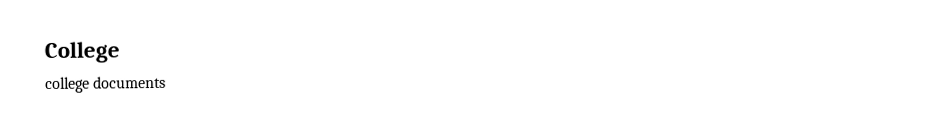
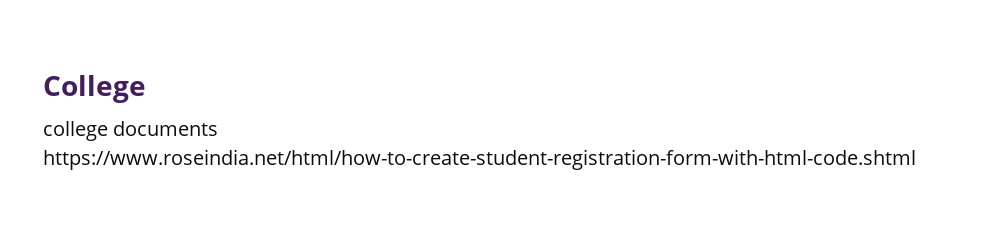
(167, 82) none -> [43,149,916,170] https://www.roseindia.net/html/how-to-create-student-registration-form-with-html-code.shtml

